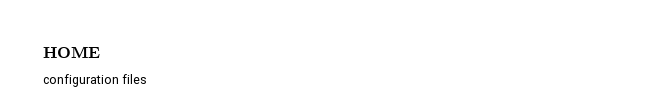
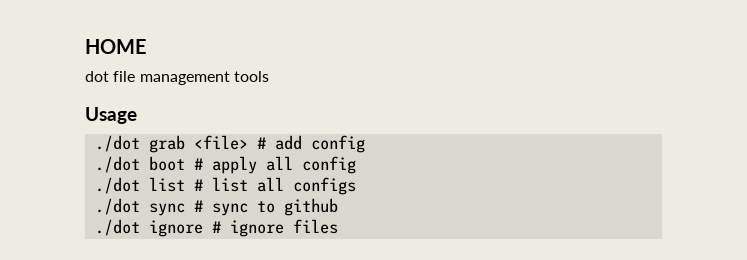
[43,74,119,87] configuration -> [85,71,269,85] [85,107,137,124] [94,135,365,153] [94,156,356,174] [94,177,356,195] [94,198,338,216] [94,219,284,237] dot file management tools // Usage // ./dot grab <file> # add config // ./dot boot # apply all config // ./dot list # list all configs // ./dot sync # sync to github // ./dot ignore # ignore

